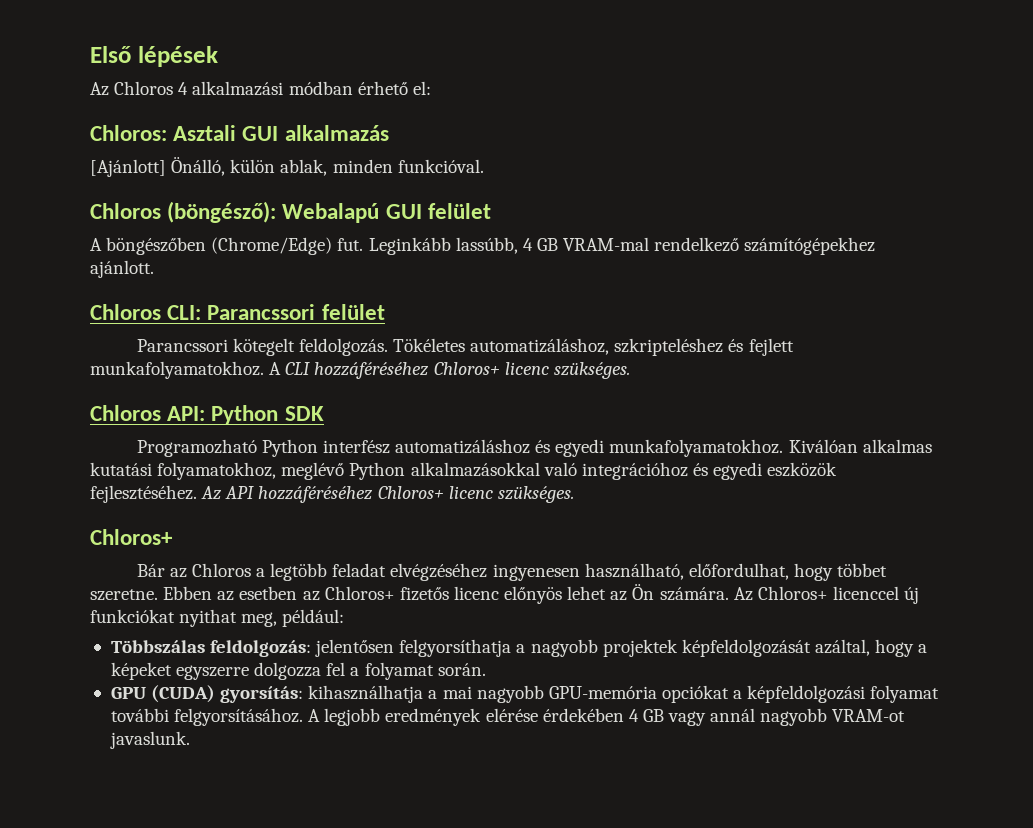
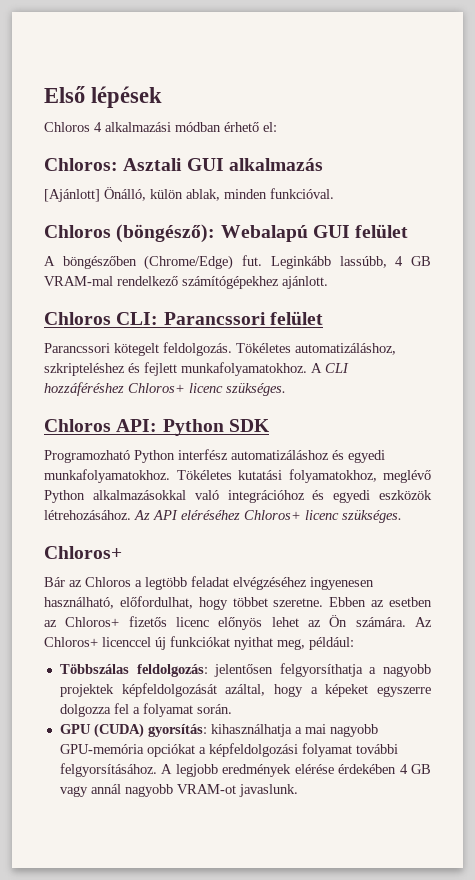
[90,82,109,96] Az -> (163, 97) none
[314,362,430,379] hozzáféréséhez -> [44,382,124,396] hozzáféréshez
[788,439,932,453] Kiválóan alkalmas -> [176,470,232,480] Tökéletes
[90,485,197,503] fejlesztéséhez. -> [44,510,131,520] létrehozásához.
[258,486,374,503] hozzáféréséhez -> [181,510,240,520] eléréséhez

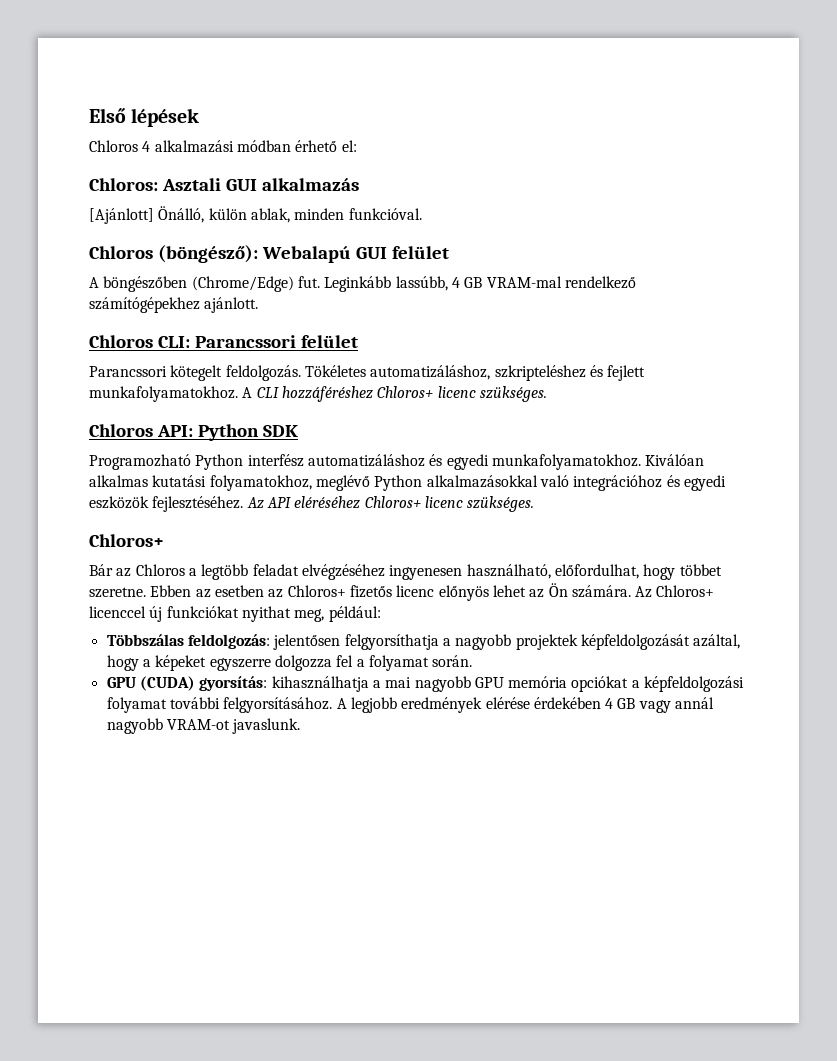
[176,470,232,480] Tökéletes -> [645,454,705,466] [89,475,148,487] Kiválóan alkalmas
[44,510,131,520] létrehozásához. -> [152,496,244,512] fejlesztéséhez.
[59,744,144,754] GPU-memória -> [474,676,568,688] GPU memória

